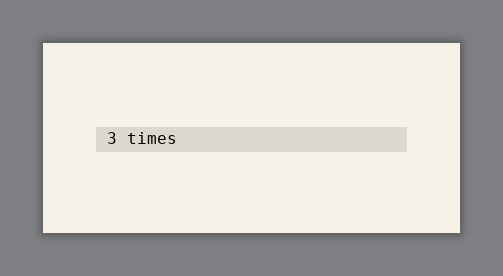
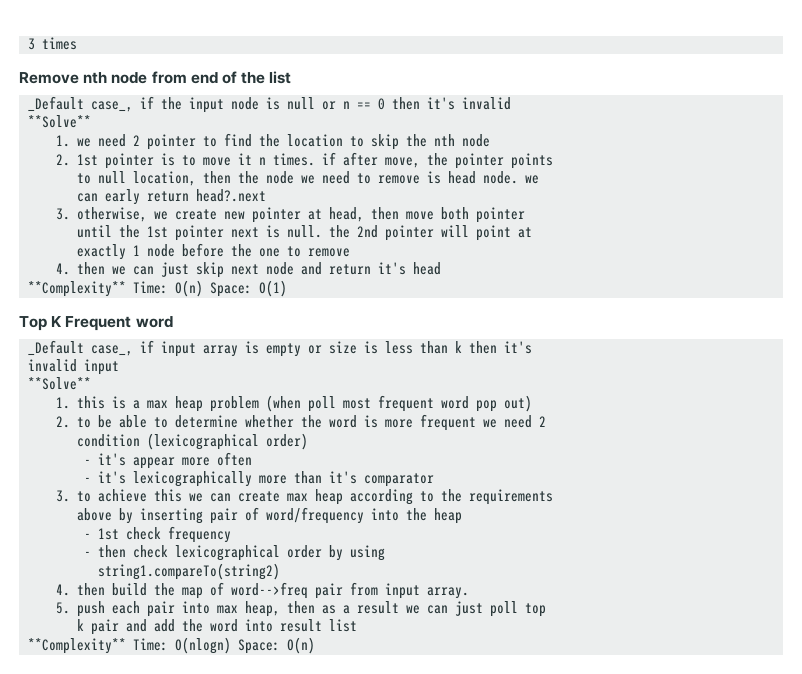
(177, 138) none -> [19,71,292,84] [28,96,511,113] [28,115,91,128] [56,133,490,150] [56,152,553,169] [77,171,539,186] [77,189,266,205] [56,207,525,223] [77,225,532,241] [77,243,350,260] [56,262,441,278] [28,280,287,297] [19,316,173,331] [28,340,532,357] [28,359,119,375] [28,377,91,390] [56,395,532,412] [56,414,546,431] [77,433,308,450] [84,452,252,469] [84,471,434,487] [56,489,553,505] [77,507,462,524] [84,526,231,543] [84,545,385,561] [98,563,280,580] [56,582,469,599] [56,601,546,617] [77,619,357,635] [28,637,315,654] // Remove nth node from end of the list // _Default case_, if the input node is null or n == 0 then it's invalid // **Solve** // 1. we need 2 pointer to find the location to skip the nth node // 2. 1st pointer is to move it n times. if after move, the pointer points // to null location, then the node we need to remove is head node. we // can early return head?.next // 3. otherwise, we create new pointer at head, then move both pointer // until the 1st pointer next is null. the 2nd pointer will point at // exactly 1 node before the one to remove // 4. then we can just skip next node and return it's head // **Complexity** Time: O(n) Space: O(1) // Top K Frequent word // _Default case_, if input array is empty or size is less than k then it's // invalid input // **Solve** // 1. this is a max heap problem (when poll most frequent word pop out) // 2. to be able to determine whether the word is more frequent we need 2 // condition (lexicographical order) // - it's appear more often // - it's lexicographically more than it's comparator // 3. to achieve this we can create max heap according to the requirements // above by inserting pair of word/frequency into the heap // - 1st check frequency // - then check lexicographical order by using // string1.compareTo(string2) // 4. then build the map of word-->freq pair from input array. // 5. push each pair into max heap, then as a result we can just poll top // k pair and add the word into result list // **Complexity** Time: O(nlogn) Space: O(n)

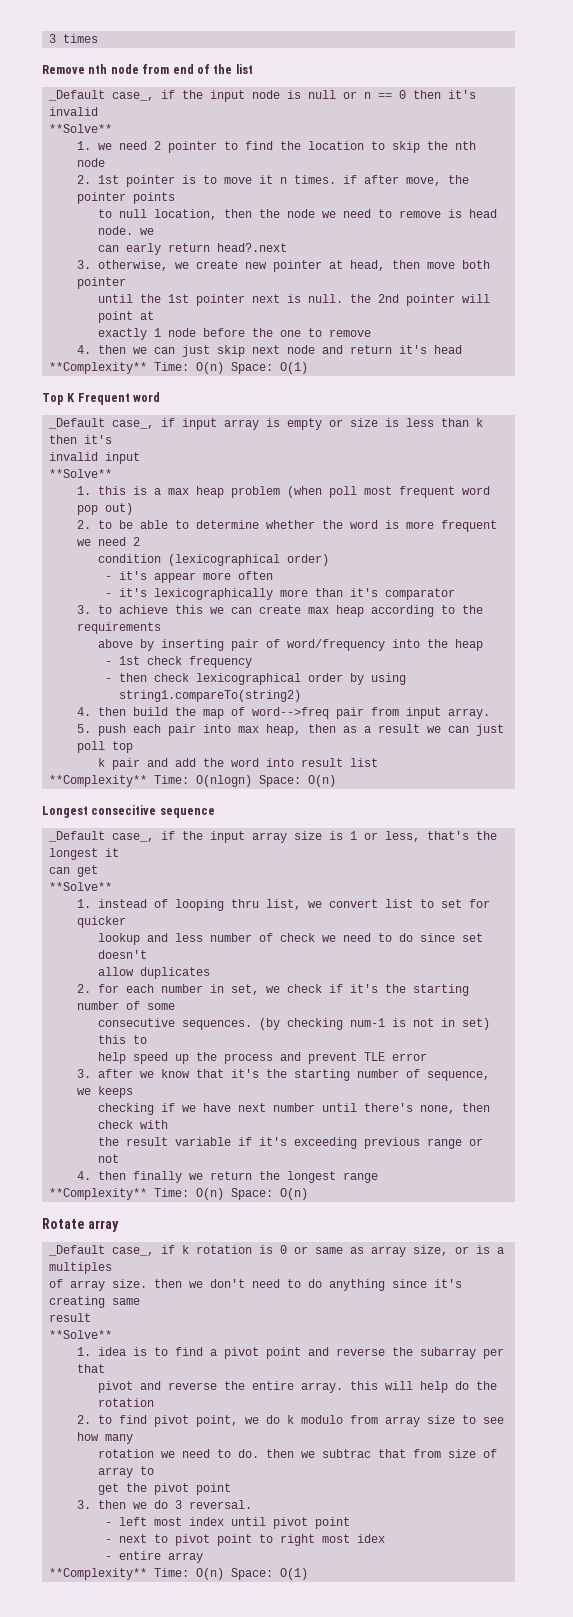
(315, 645) none -> [42,805,215,818] [47,831,497,843] [48,848,119,860] [48,865,98,877] [48,882,112,891] [76,899,490,911] [76,916,126,928] [97,933,483,945] [97,950,147,959] [97,967,210,979] [76,984,469,996] [76,1001,175,1010] [97,1018,490,1030] [97,1035,147,1044] [97,1052,427,1064] [76,1069,490,1081] [76,1086,133,1098] [97,1103,490,1115] [97,1120,168,1129] [97,1137,483,1149] [97,1154,119,1163] [76,1171,378,1183] [48,1188,308,1200] [42,1218,119,1232] [47,1245,504,1257] [48,1262,112,1274] [48,1279,462,1291] [48,1296,140,1308] [48,1313,91,1322] [48,1330,112,1339] [76,1347,504,1359] [76,1364,105,1373] [97,1381,497,1393] [97,1398,154,1407] [76,1415,504,1427] [76,1432,133,1444] [97,1449,497,1458] [97,1466,154,1478] [97,1483,231,1495] [76,1500,252,1509] [104,1517,350,1529] [104,1534,385,1546] [104,1551,203,1563] [48,1568,308,1580] // Longest consecitive sequence // _Default case_, if the input array size is 1 or less, that's the longest it // can get // **Solve** // 1. instead of looping thru list, we convert list to set for quicker // lookup and less number of check we need to do since set doesn't // allow duplicates // 2. for each number in set, we check if it's the starting number of some // consecutive sequences. (by checking num-1 is not in set) this to // help speed up the process and prevent TLE error // 3. after we know that it's the starting number of sequence, we keeps // checking if we have next number until there's none, then check with // the result variable if it's exceeding previous range or not // 4. then finally we return the longest range // **Complexity** Time: O(n) Space: O(n) // Rotate array // _Default case_, if k rotation is 0 or same as array size, or is a multiples // of array size. then we don't need to do anything since it's creating same // result // **Solve** // 1. idea is to find a pivot point and reverse the subarray per that // pivot and reverse the entire array. this will help do the rotation // 2. to find pivot point, we do k modulo from array size to see how many // rotation we need to do. then we subtrac that from size of array to // get the pivot point // 3. then we do 3 reversal. // - left most index until pivot point // - next to pivot point to right most idex // - entire array // **Complexity** Time: O(n) Space: O(1)

